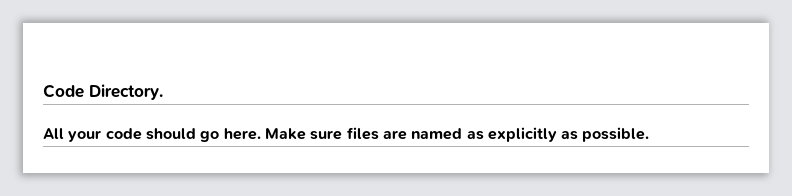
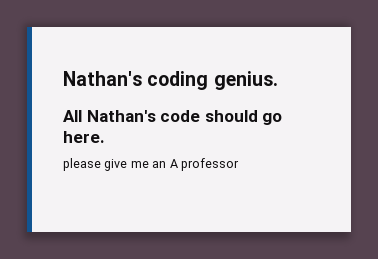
[43,84,163,100] Code Directory. -> [63,71,278,90] Nathan's coding genius.
[68,130,102,142] your -> [86,110,156,122] Nathan's
[264,127,650,142] Make sure files are named as explicitly as possible. -> [63,158,239,171] // please give me an A professor

